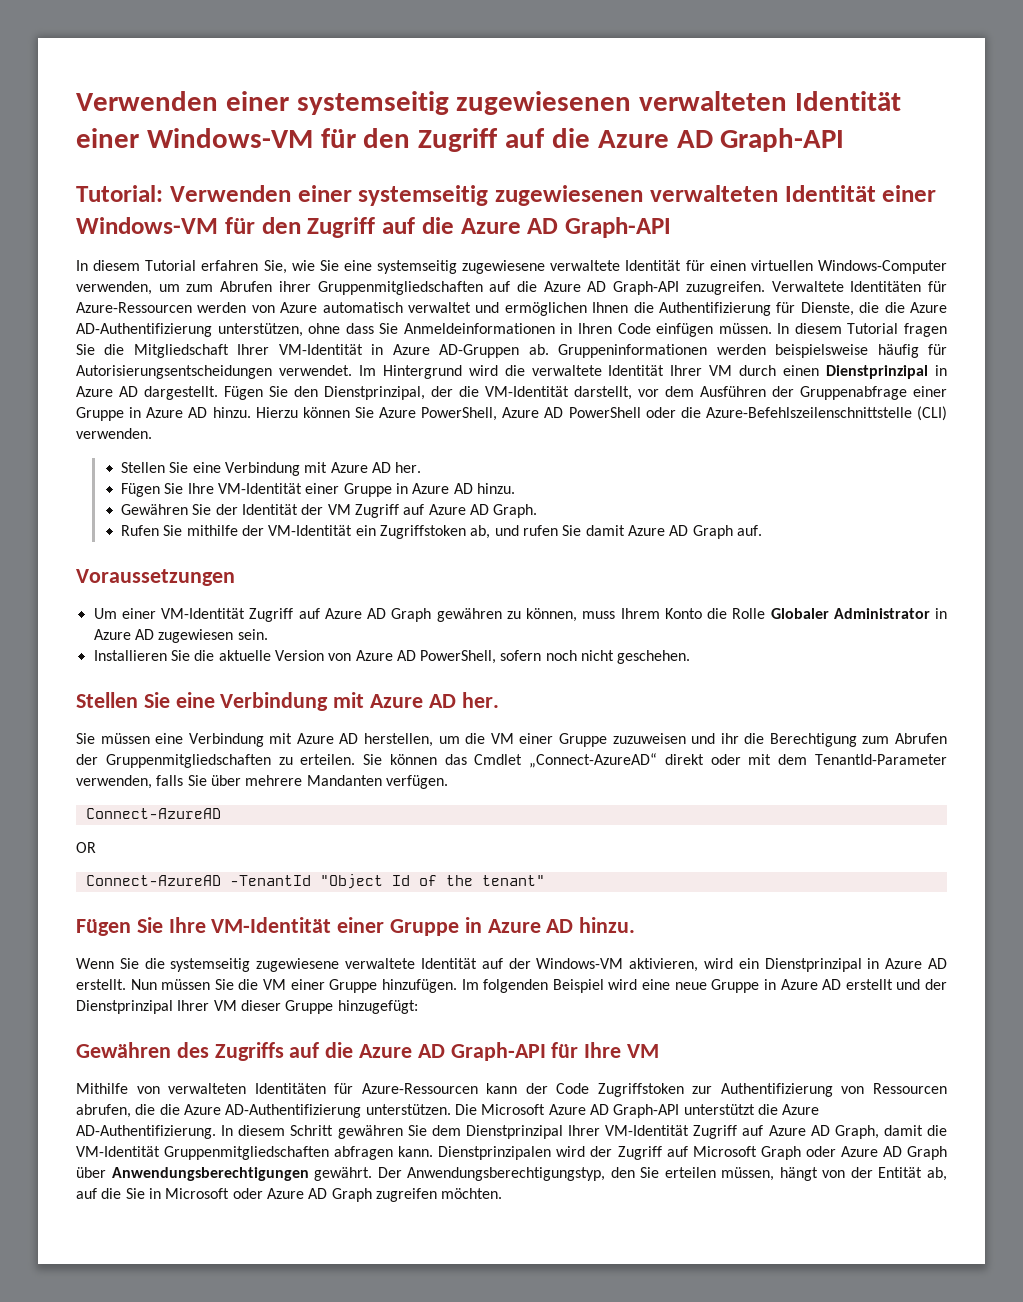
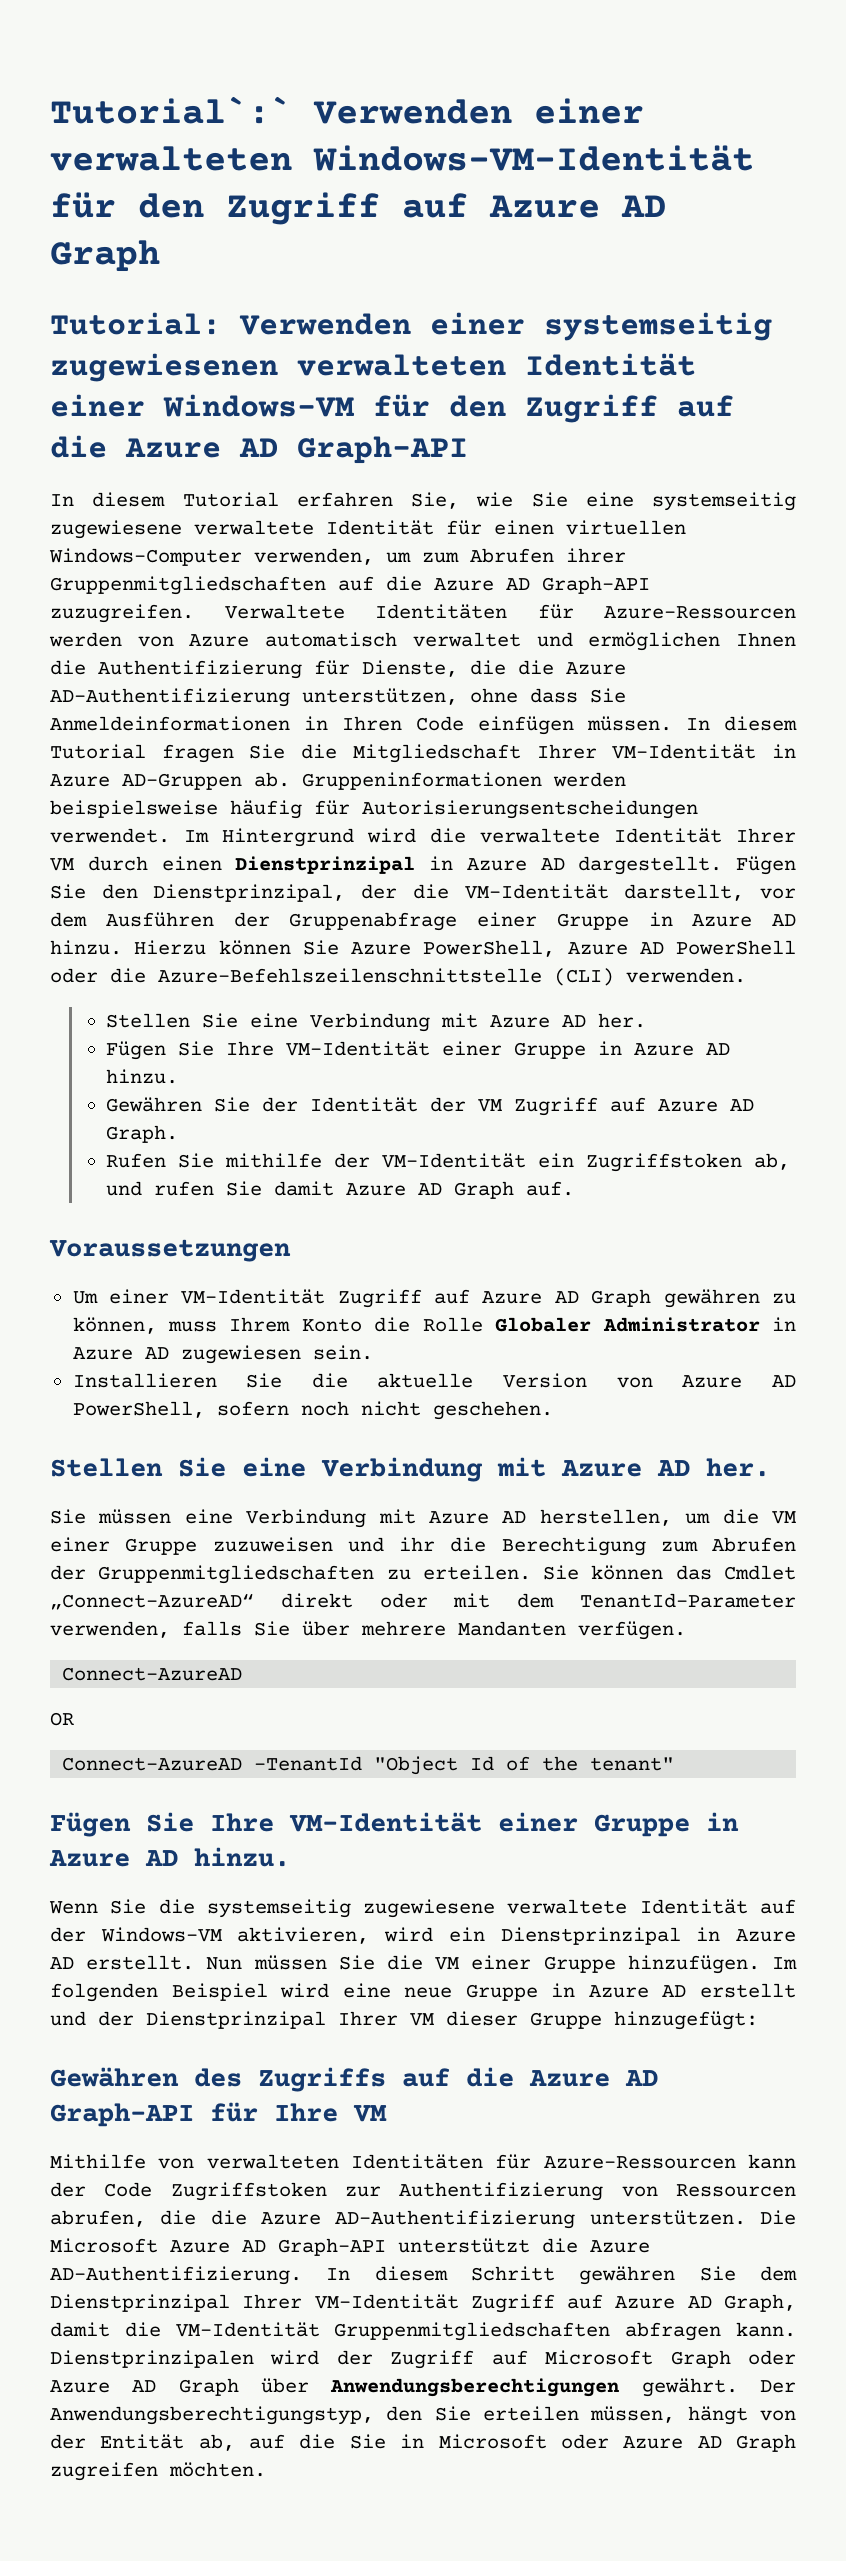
[76,91,902,115] [76,128,845,152] Verwenden einer systemseitig zugewiesenen verwalteten Identität einer Windows-VM für den Zugriff auf die Azure AD Graph-API -> [50,96,644,124] [50,145,754,171] [50,192,666,225] [50,240,160,272] Tutorial`:` Verwenden einer verwalteten Windows-VM-Identität für den Zugriff auf Azure AD Graph

